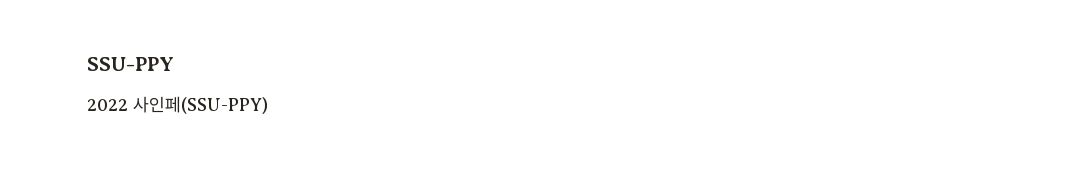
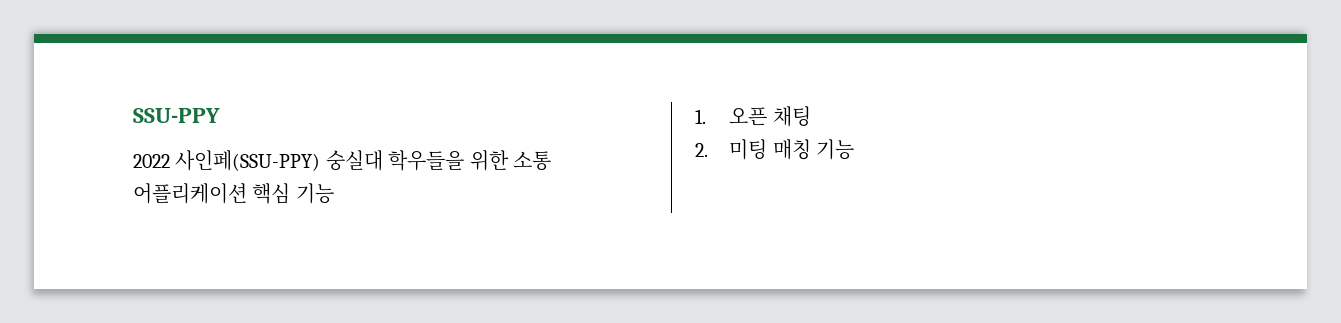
(268, 105) none -> [325,150,551,171] [133,183,334,204] [695,106,811,127] [695,139,855,160] 숭실대 학우들을 위한 소통 어플리케이션 핵심 기능 // 1. 오픈 채팅 // 2. 미팅 매칭 기능

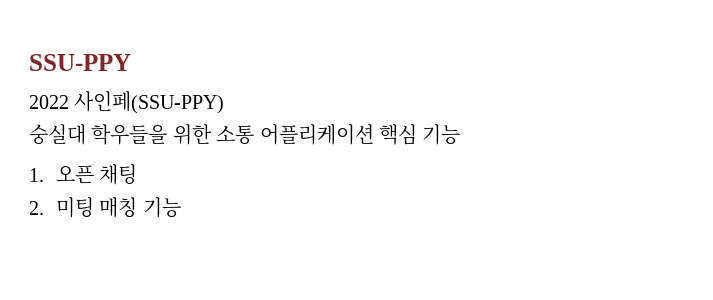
(321, 160) none -> (225, 102) //

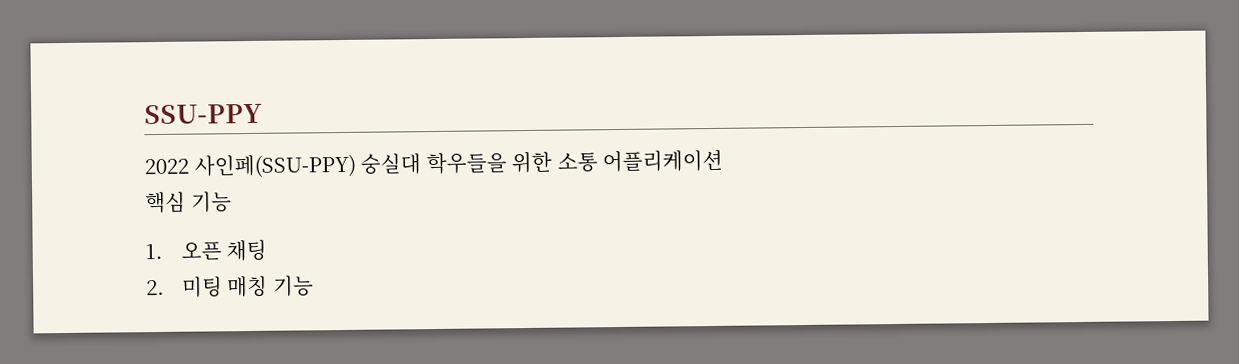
(225, 102) // -> (356, 166) none
(374, 134) none -> (724, 161) //

